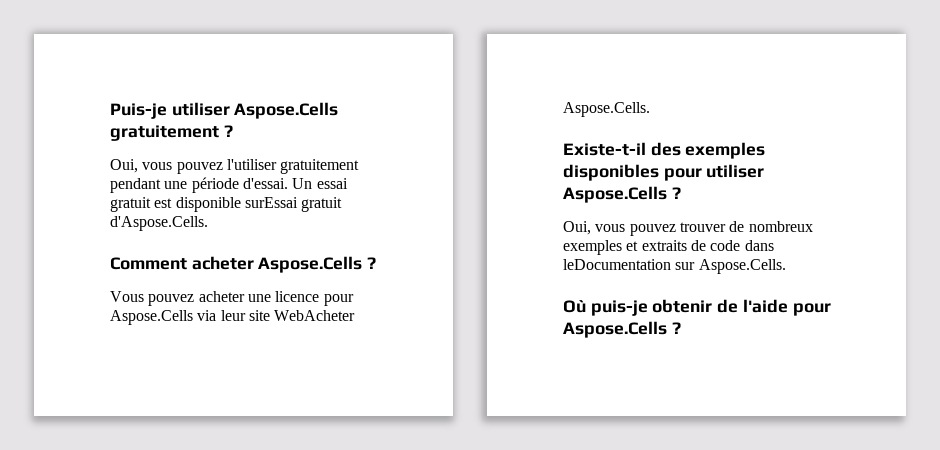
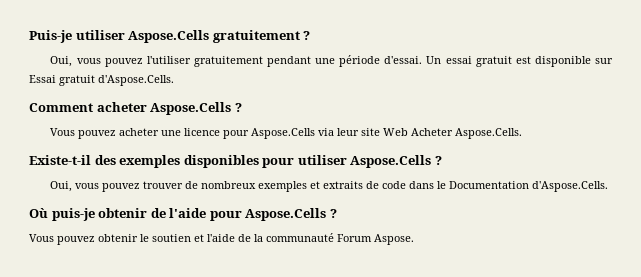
[244,197,298,208] surEssai -> [595,58,613,64] [29,75,56,83] sur Essai
[274,310,356,321] WebAcheter -> [383,128,454,136] Web Acheter
[563,259,786,274] leDocumentation sur Aspose.Cells. -> [437,181,609,192] le Documentation d'Aspose.Cells.
(681, 328) none -> [29,233,414,245] // Vous pouvez obtenir le soutien et l'aide de la communauté Forum Aspose.

